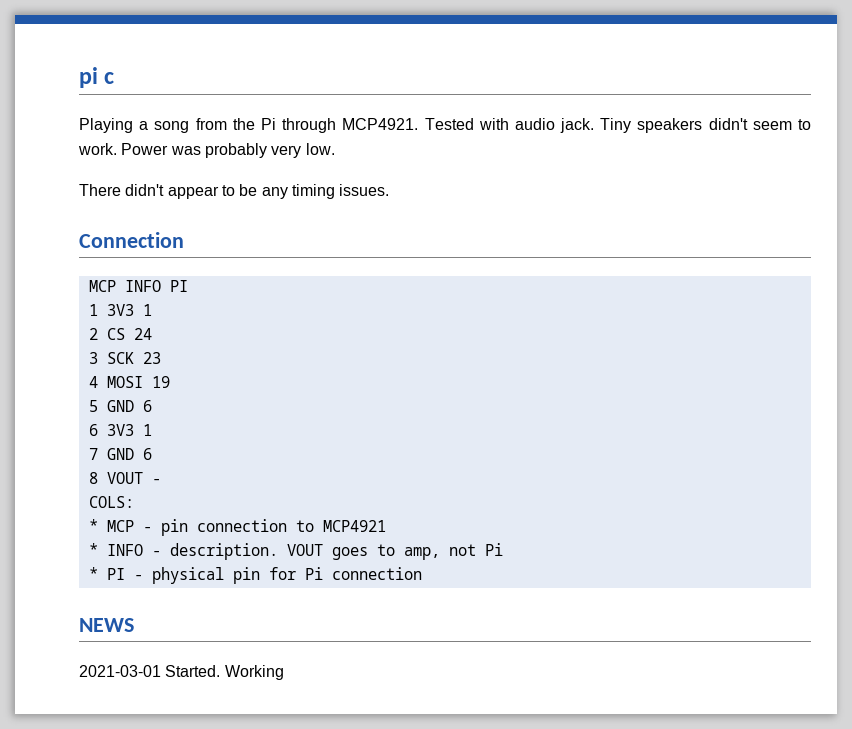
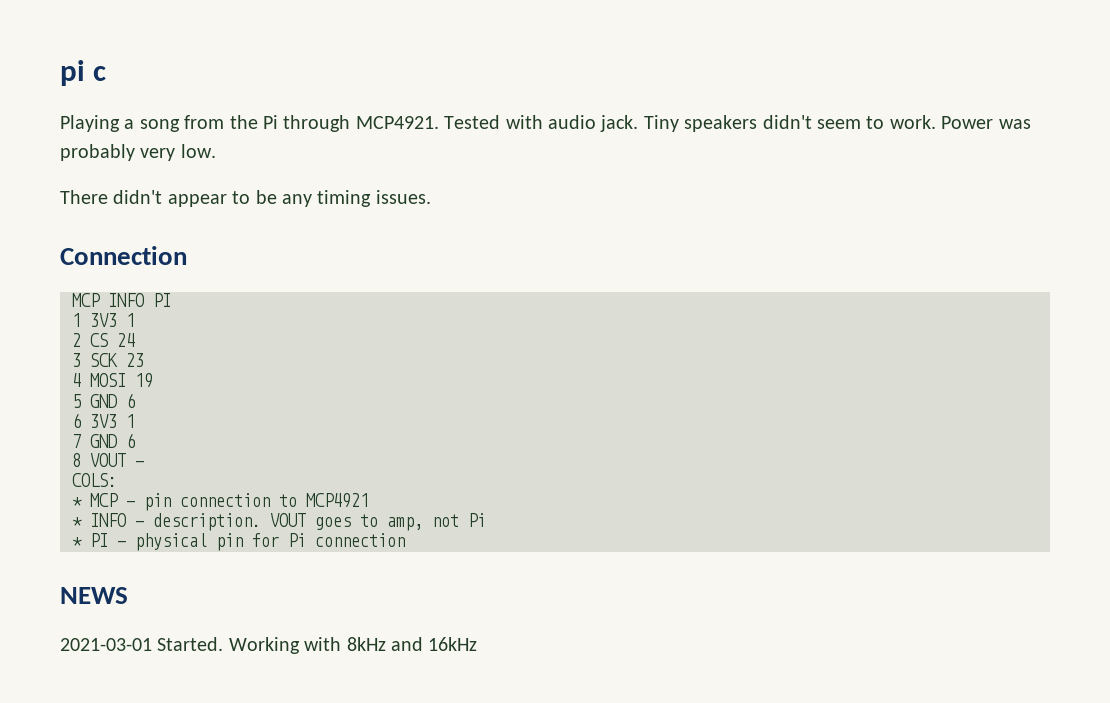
(284, 672) none -> [304,637,478,651] with 8kHz and 16kHz

